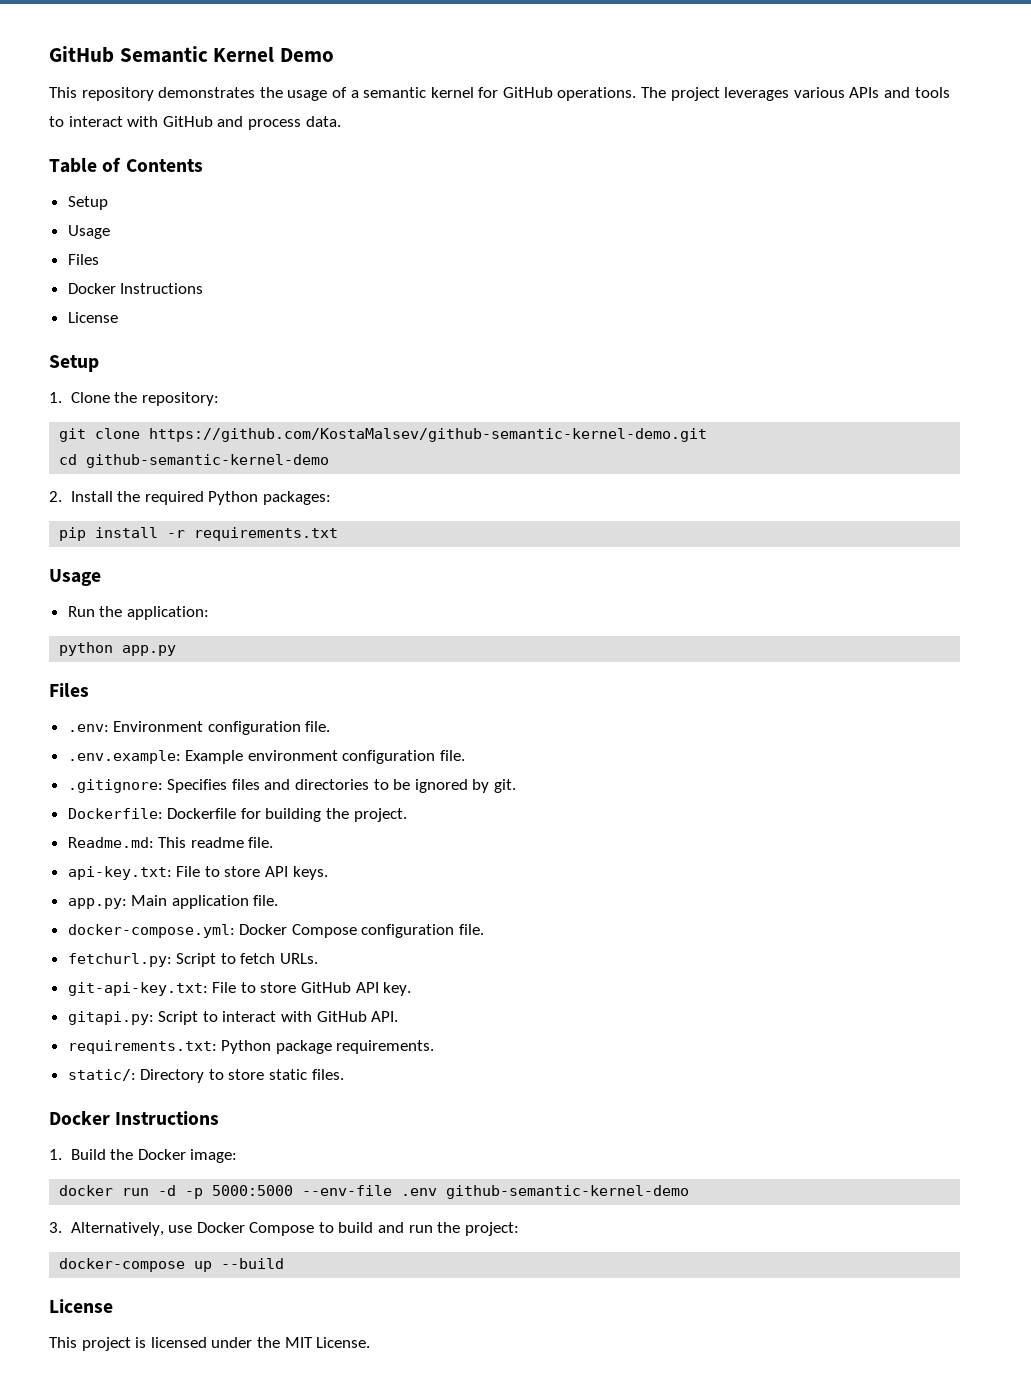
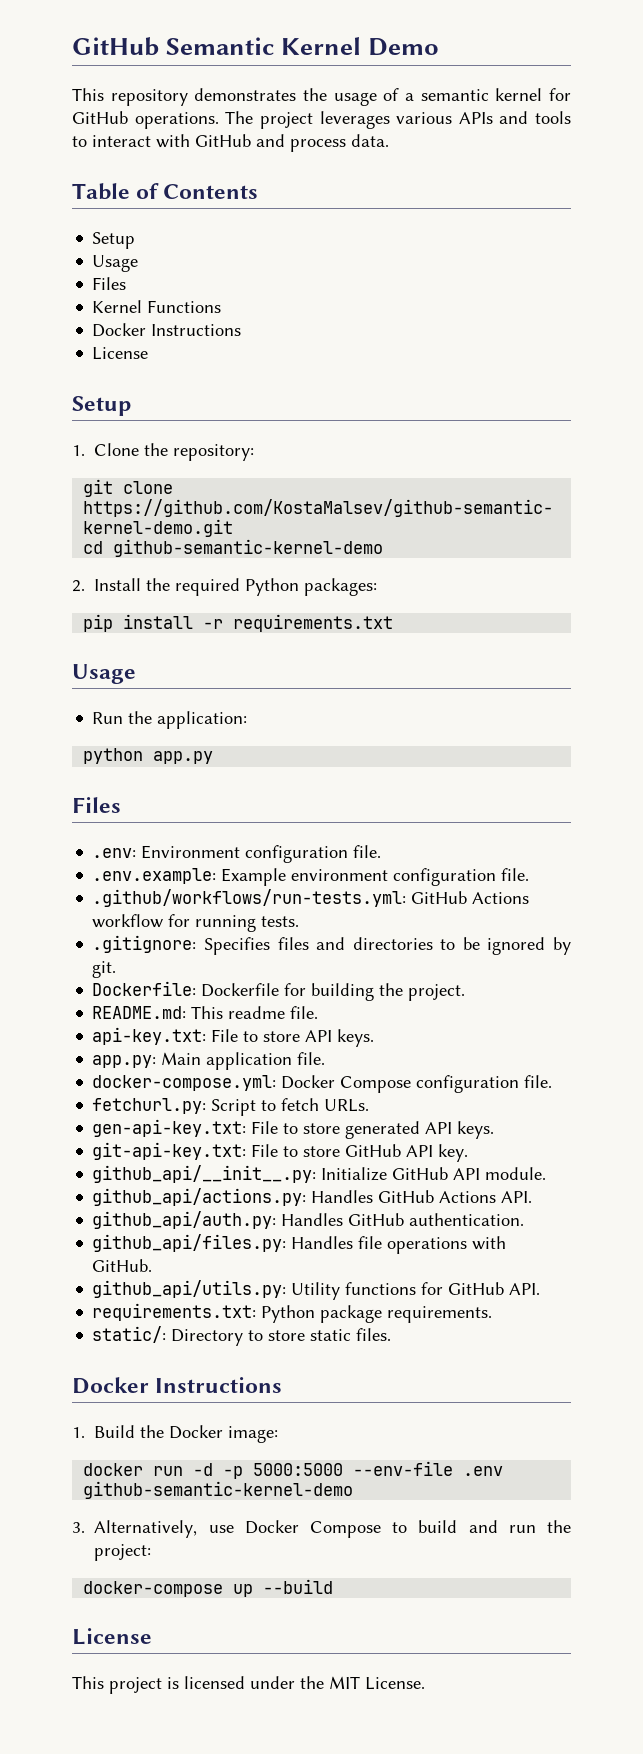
(99, 259) none -> [92,300,222,313] // Kernel Functions
(466, 755) none -> [92,889,530,907] [92,914,300,932] // .github/workflows/run-tests.yml: GitHub Actions workflow for running tests.
[67,837,154,848] Readme.md: -> [92,1006,187,1019] README.md:
(319, 958) none -> [92,1119,495,1139] // gen-api-key.txt: File to store generated API keys.
[67,1011,313,1025] gitapi.py: Script to interact with -> [92,1165,547,1183] [92,1188,533,1206] [92,1211,525,1229] [92,1234,507,1254] [92,1259,153,1272] [92,1280,444,1300] github_api/__init__.py: Initialize GitHub API module. // github_api/actions.py: Handles GitHub Actions API. // github_api/auth.py: Handles GitHub authentication. // github_api/files.py: Handles file operations with GitHub. // github_api/utils.py: Utility functions for

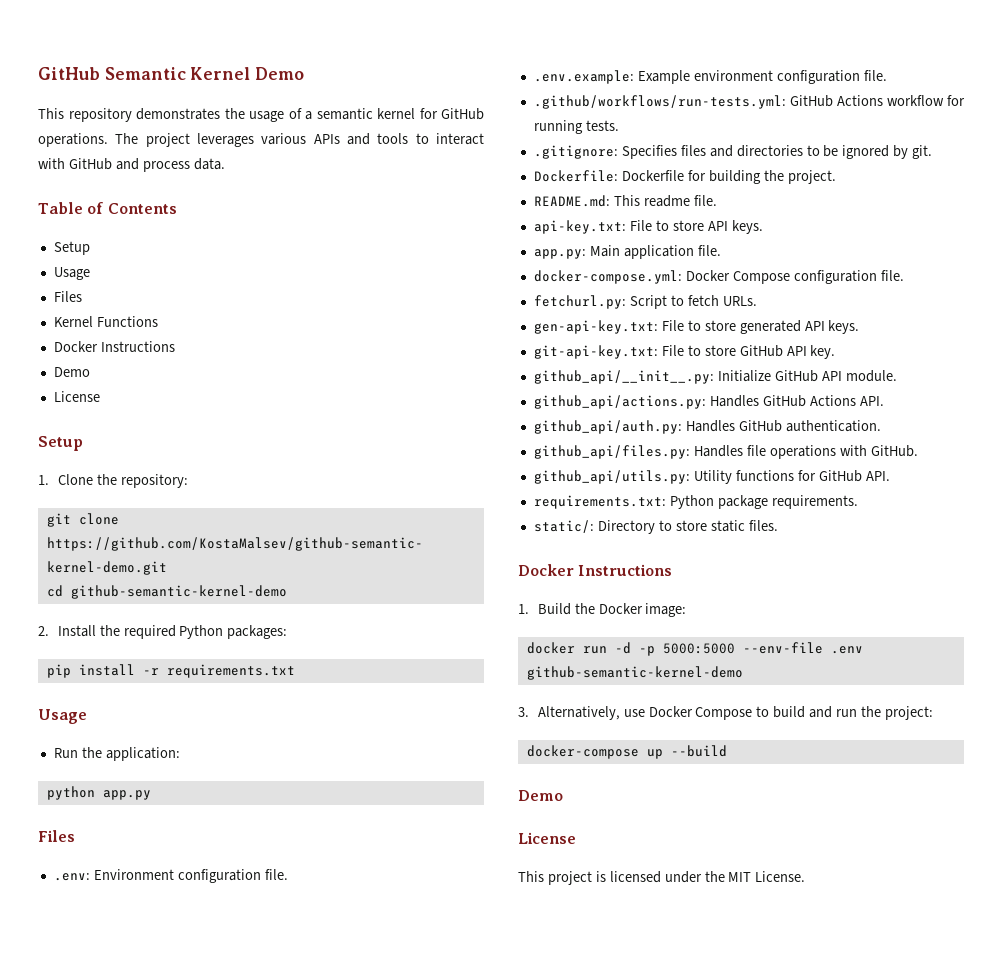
(242, 330) none -> [53,367,90,377] // Demo
(334, 1586) none -> [518,790,563,801] // Demo

